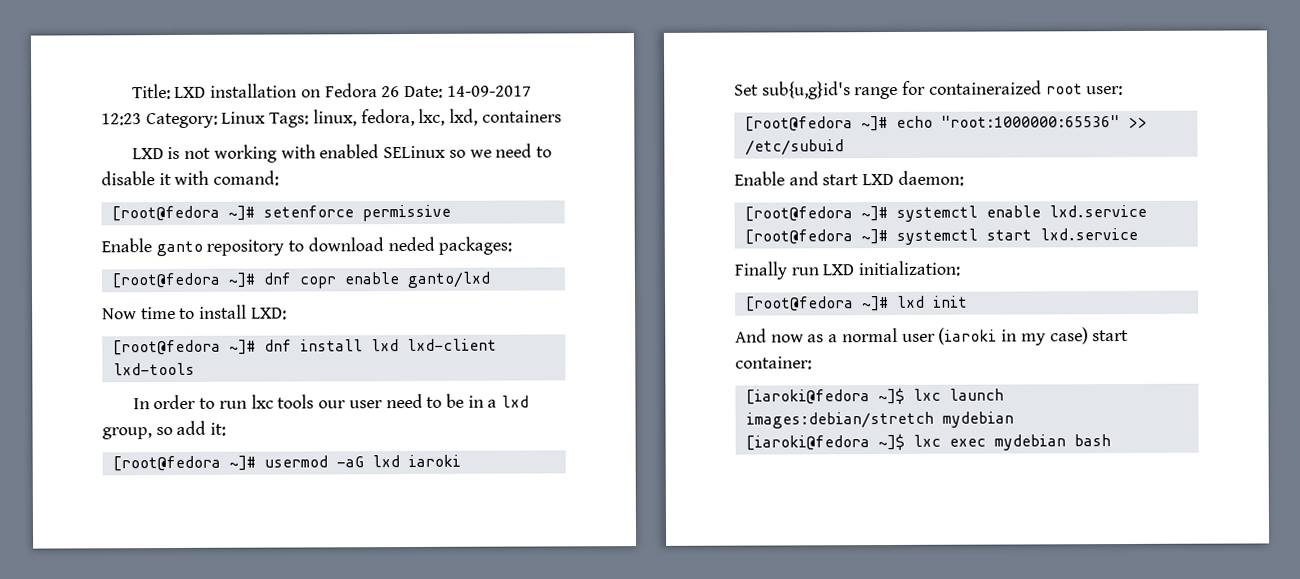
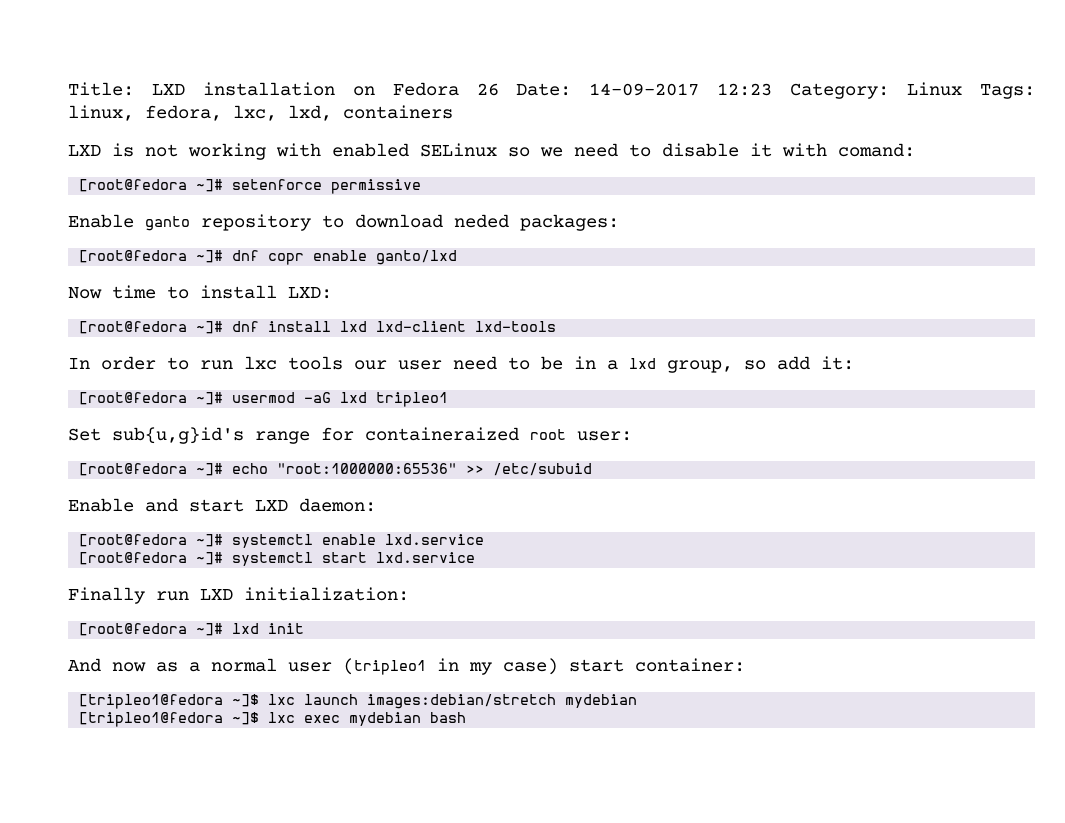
[407,454,461,468] iaroki -> [376,392,449,407] tripleo1
[938,327,998,345] (iaroki -> [343,658,426,675] (tripleo1
[745,389,870,405] [iaroki@fedora -> [79,694,224,709] [tripleo1@fedora
[745,435,870,451] [iaroki@fedora -> [79,712,224,727] [tripleo1@fedora

